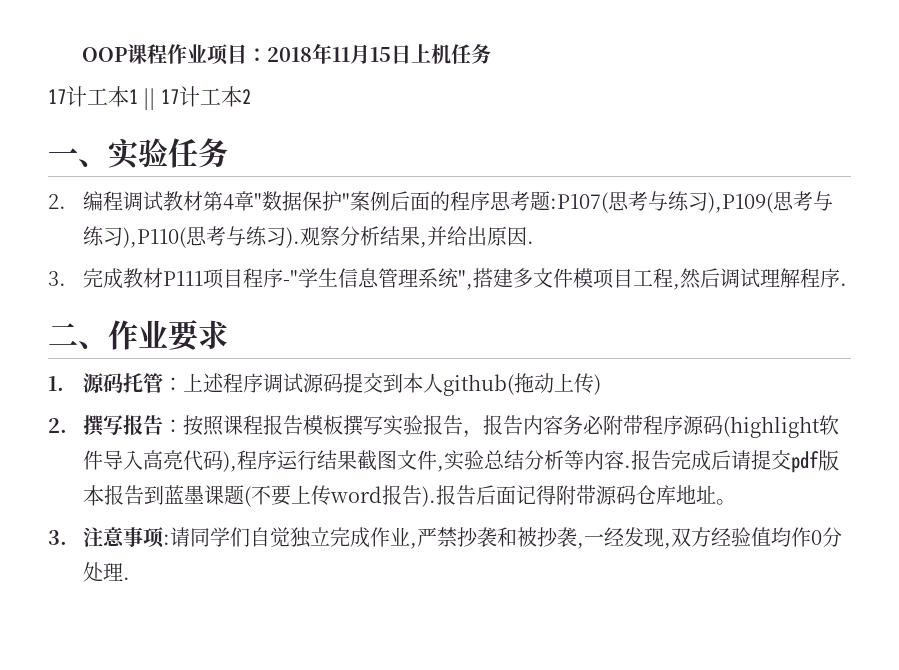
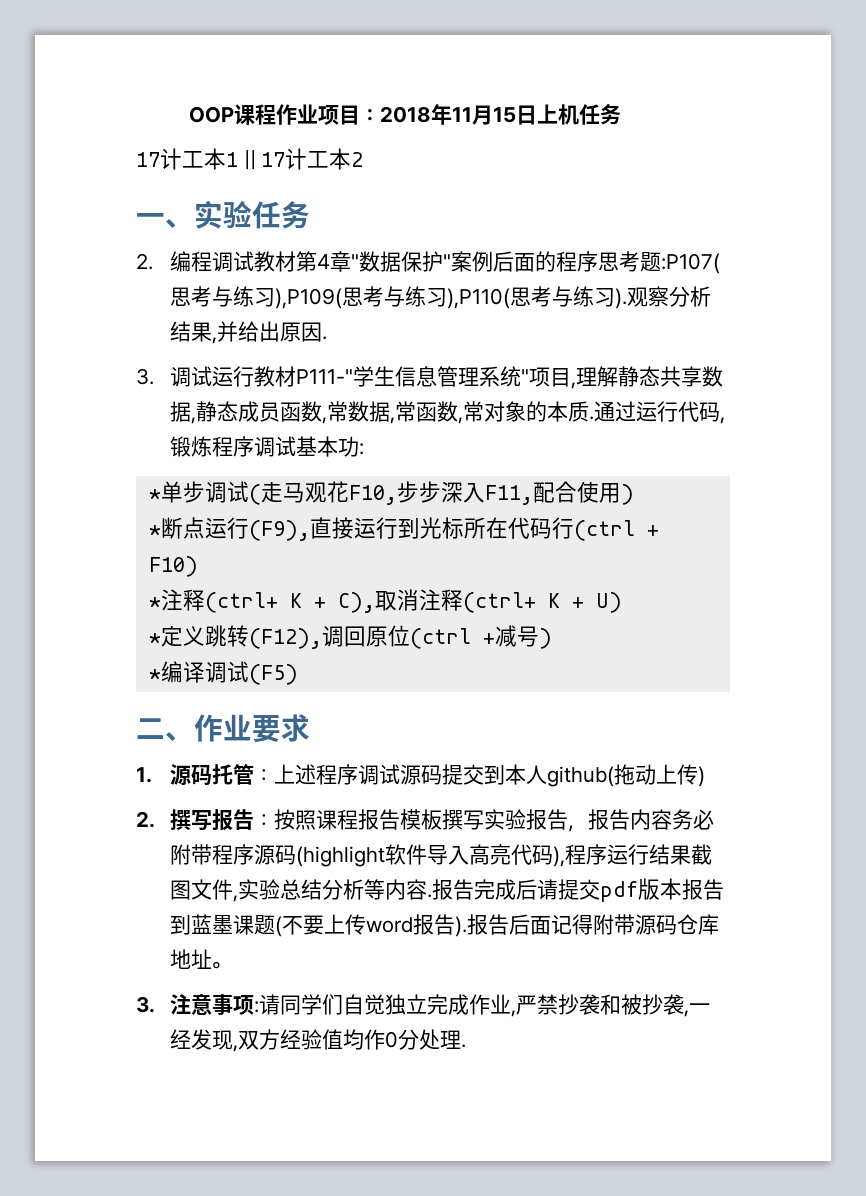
[82,268,847,290] 完成教材P111项目程序-"学生信息管理系统",搭建多文件模项目工程,然后调试理解程序. -> [169,366,723,389] [169,401,725,424] [169,436,364,457] [148,481,634,505] [148,517,659,541] [148,556,198,577] [148,589,622,613] [148,625,552,649] [148,661,298,685] 调试运行教材P111-"学生信息管理系统"项目,理解静态共享数据,静态成员函数,常数据,常函数,常对象的本质.通过运行代码,锻炼程序调试基本功: // *单步调试(走马观花F10,步步深入F11,配合使用) // *断点运行(F9),直接运行到光标所在代码行(ctrl + F10) // *注释(ctrl+ K + C),取消注释(ctrl+ K + U) // *定义跳转(F12),调回原位(ctrl +减号) // *编译调试(F5)

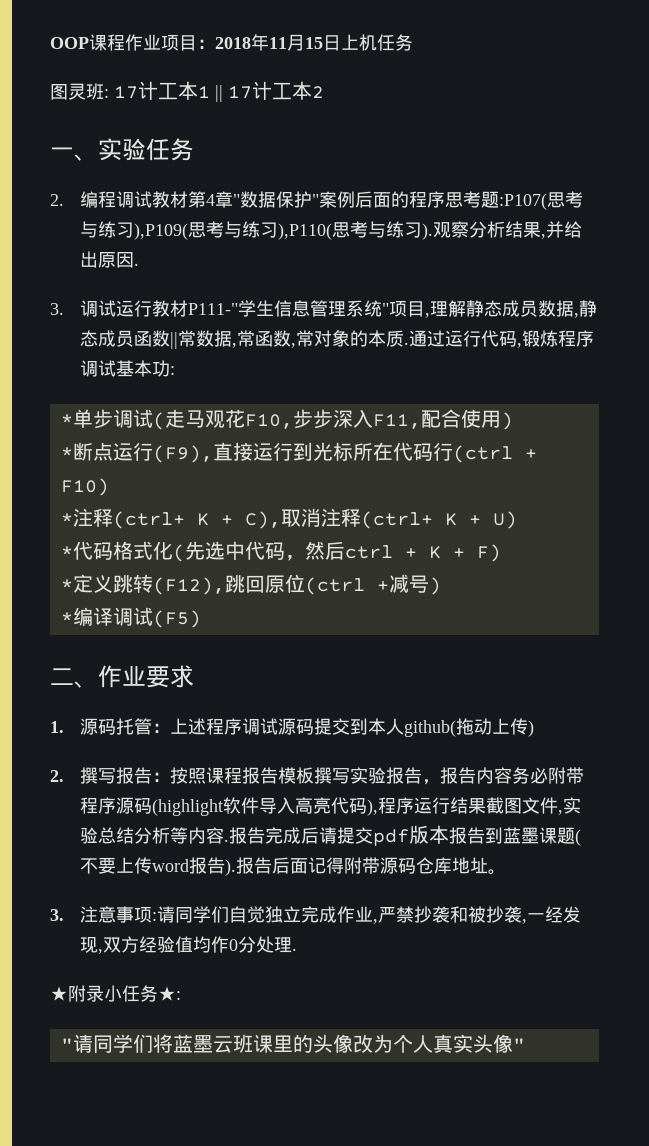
(622, 114) none -> [50,83,109,100] 图灵班:
[659,366,702,387] 共享 -> [502,300,539,317] 成员
[321,417,327,424] , -> [170,332,179,349] ||
(622, 602) none -> [60,541,501,562] // *代码格式化(先选中代码，然后ctrl + K + F)
[321,626,344,647] 调 -> [224,575,245,593] 跳
(466, 1046) none -> [50,985,181,1002] [60,1034,525,1053] // ★附录小任务★: // "请同学们将蓝墨云班课里的头像改为个人真实头像"

